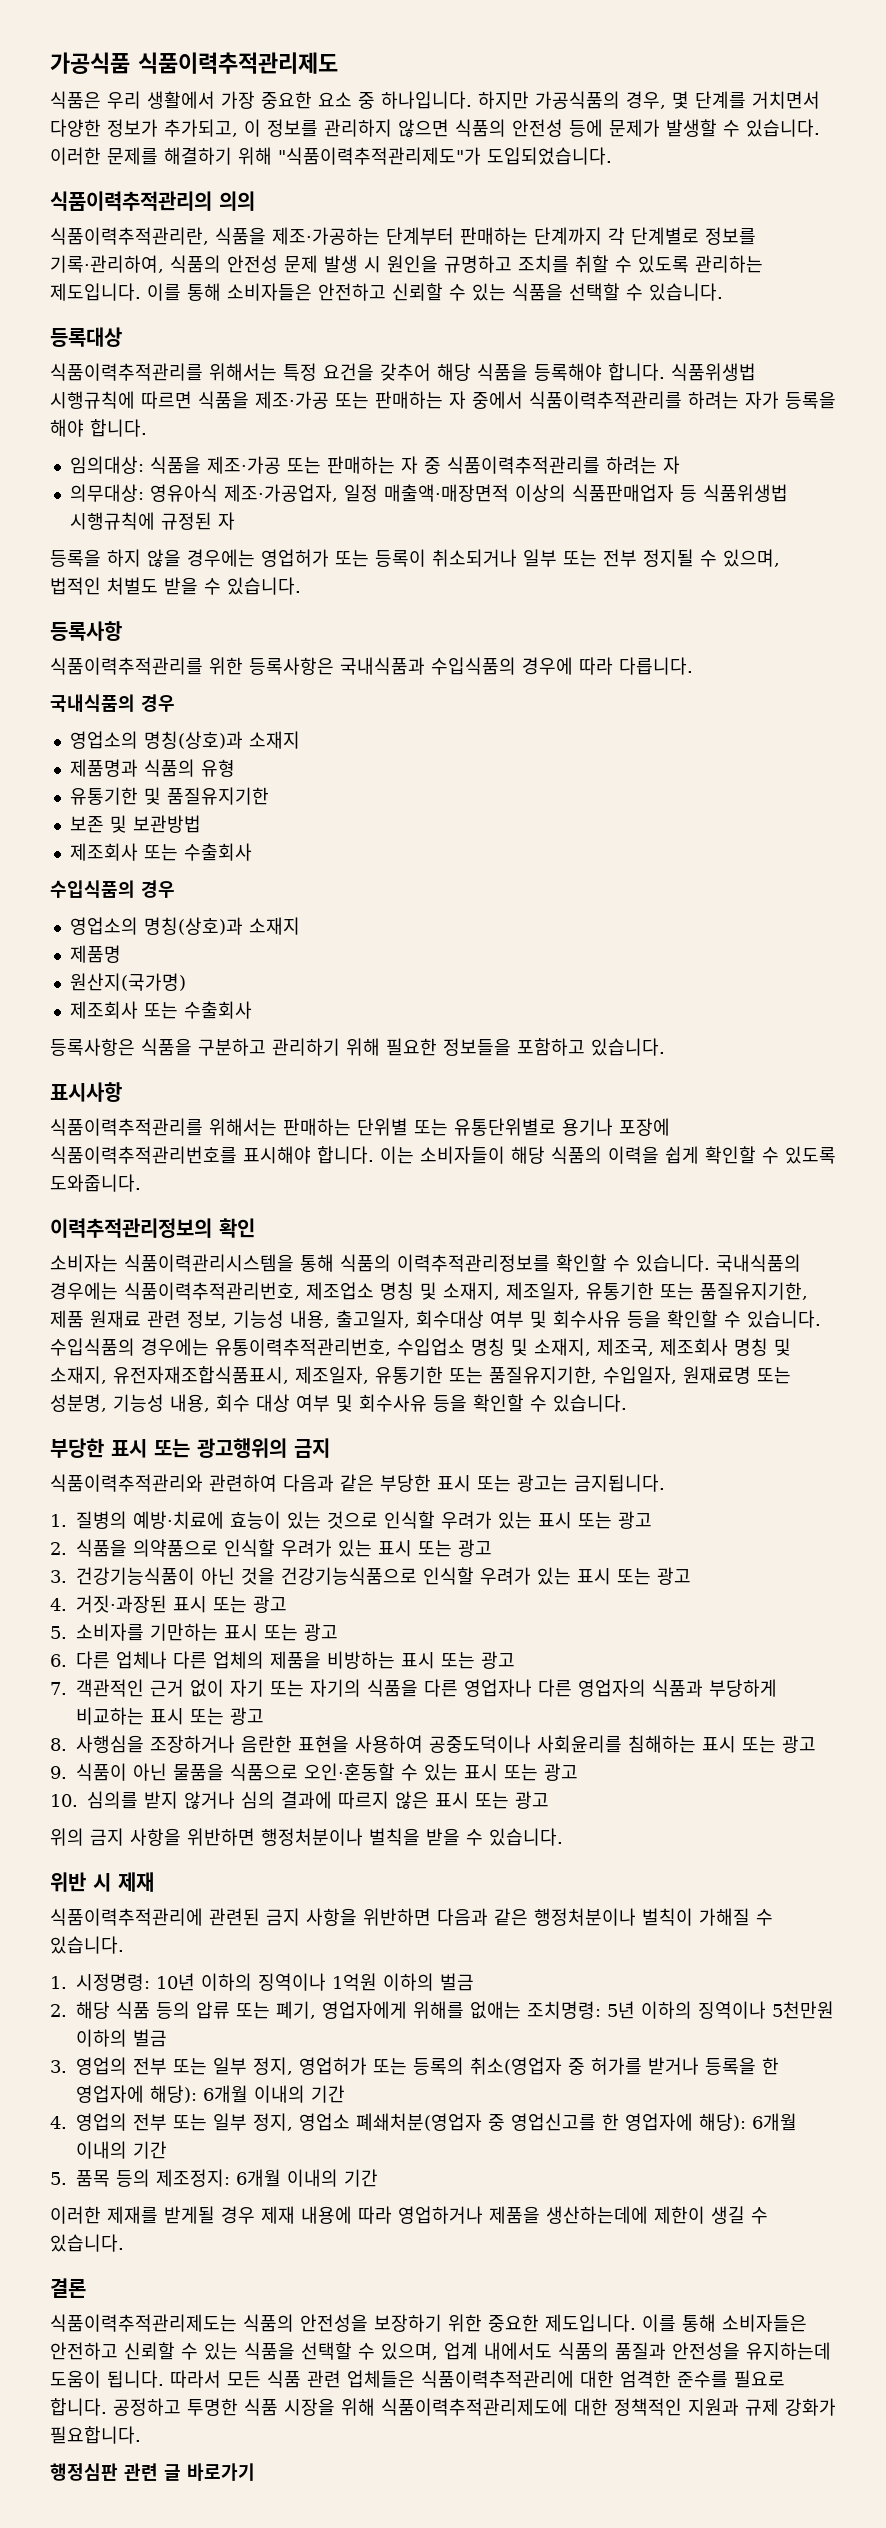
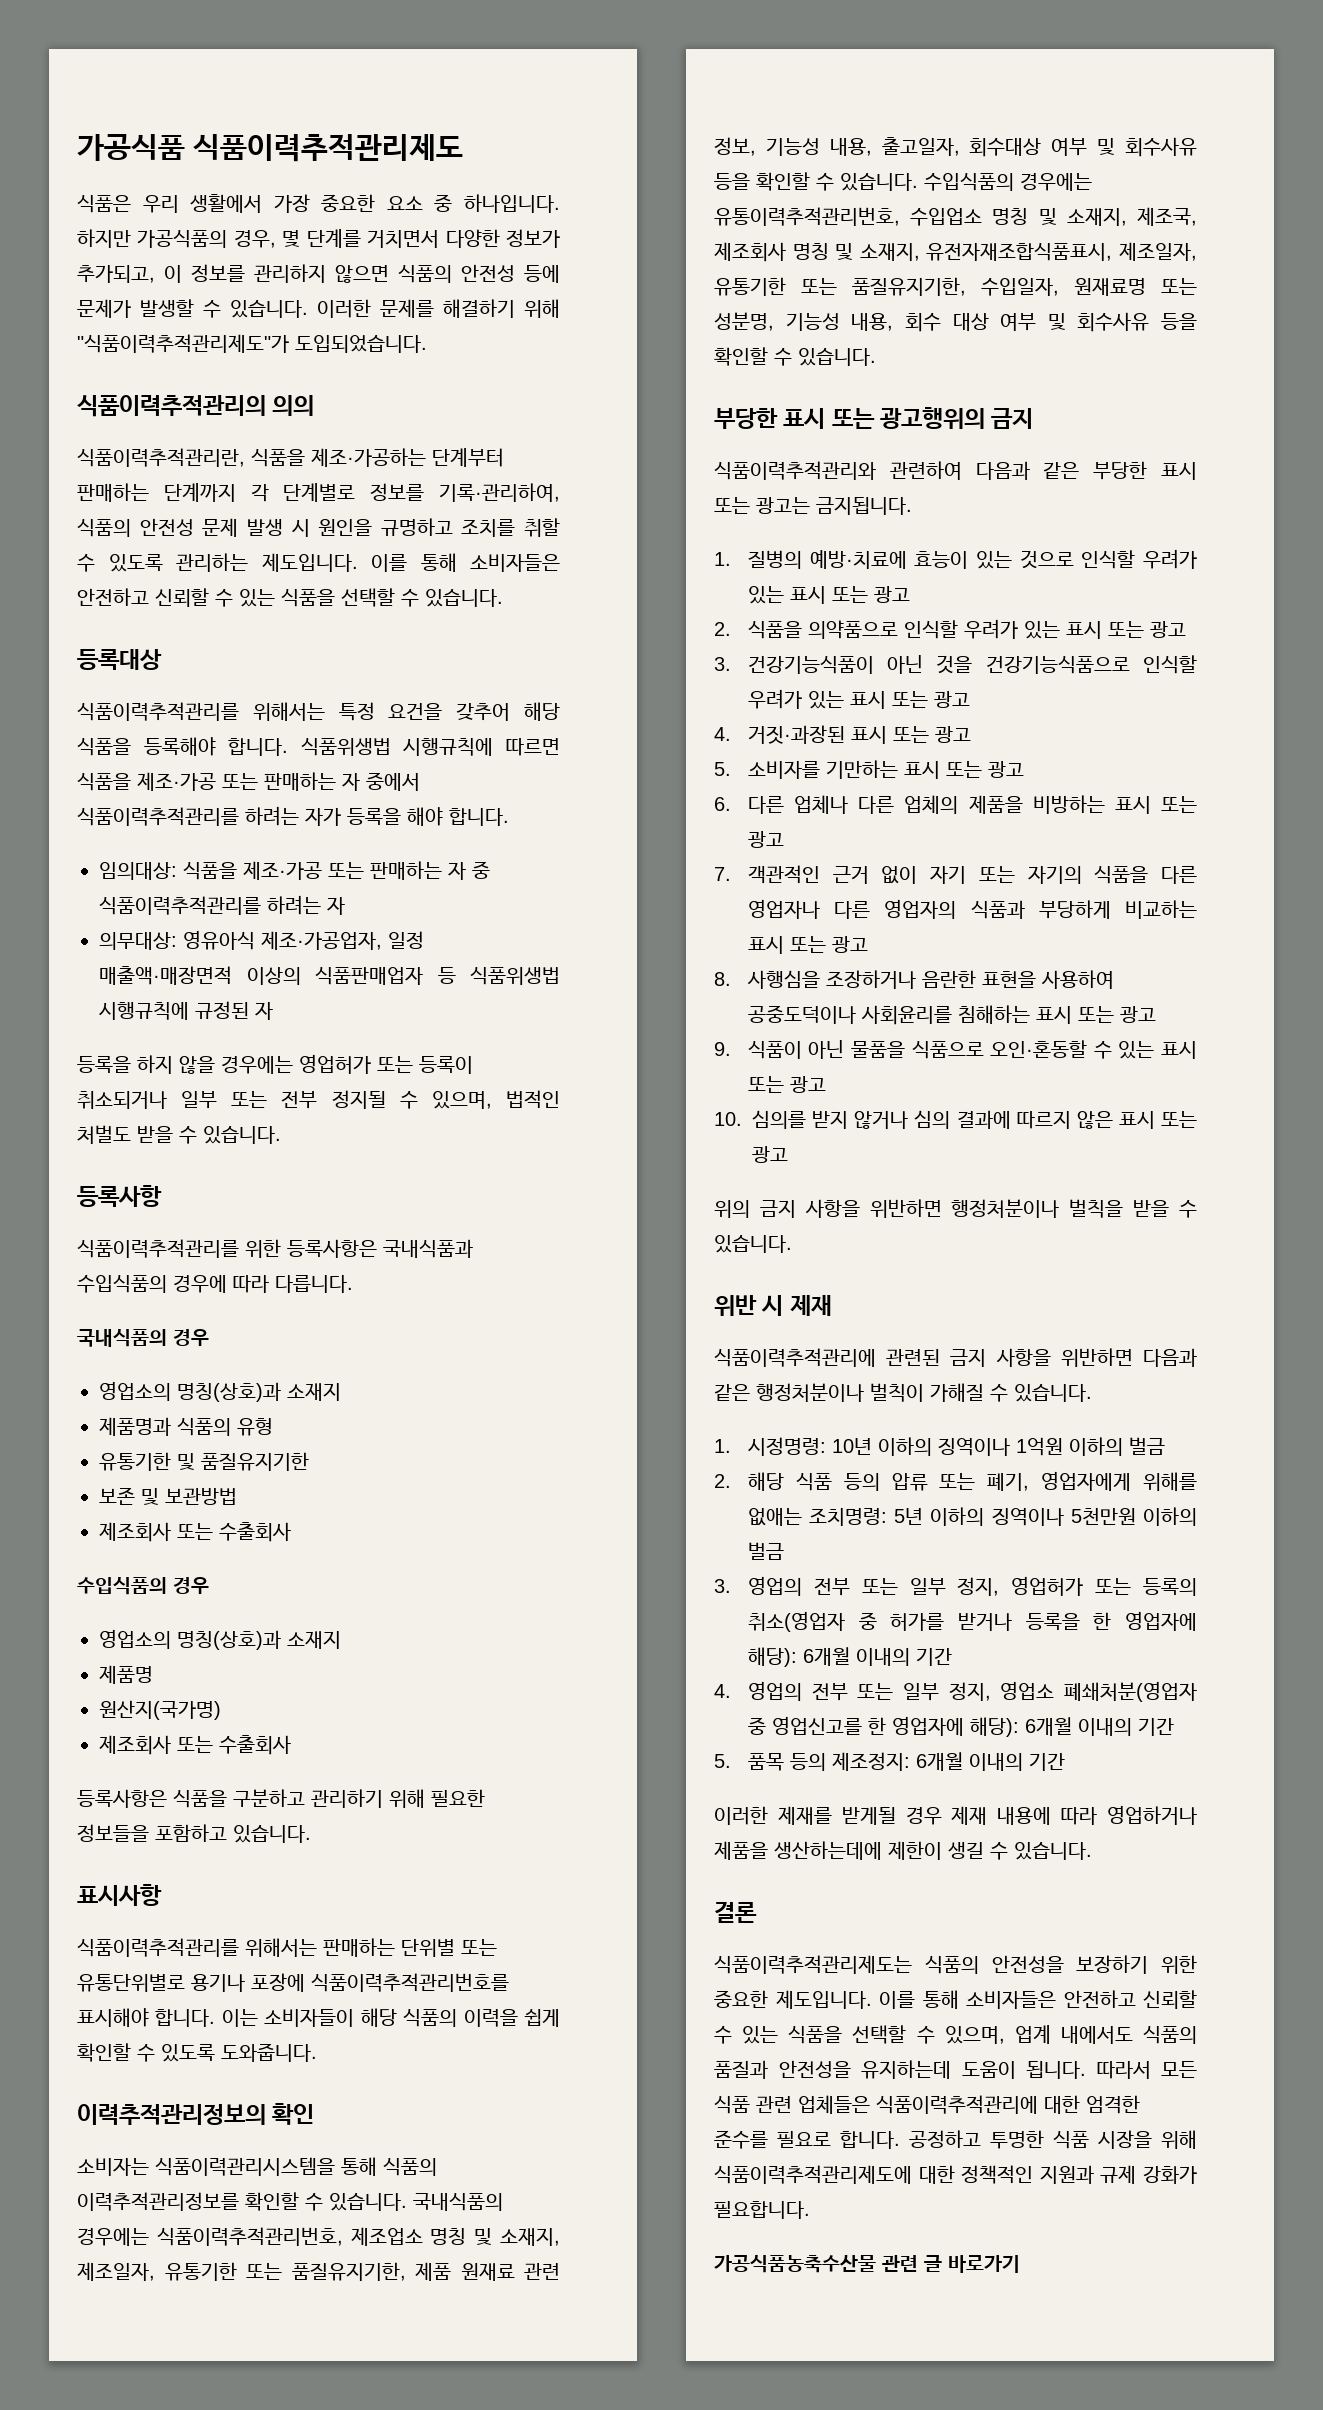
[50,2463,118,2481] 행정심판 -> [714,2254,876,2273] 가공식품농축수산물

